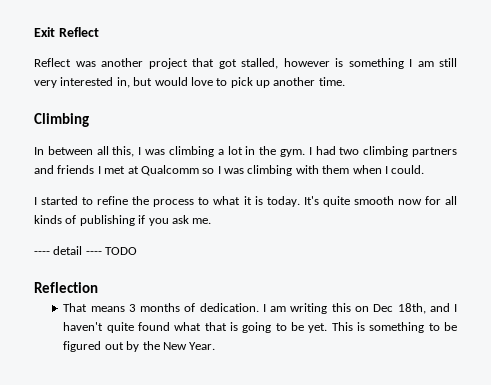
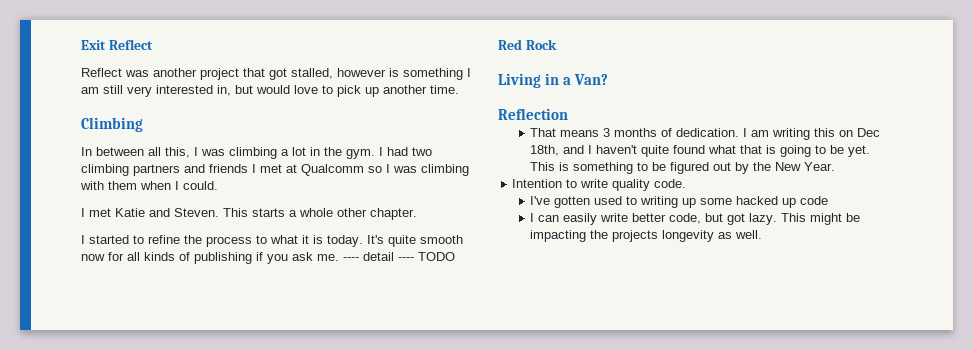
(425, 169) none -> [81,208,417,220] // I met Katie and Steven. This starts a whole other chapter.
(212, 221) // -> (339, 257) none
(138, 251) none -> [498,39,557,50] [498,73,608,88] // Red Rock // Living in a Van?
(216, 346) none -> [512,179,687,191] [530,196,829,208] [530,213,861,225] [530,230,763,242] // Intention to write quality code. // I've gotten used to writing up some hacked up code // I can easily write better code, but got lazy. This might be impacting the projects longevity as well.

